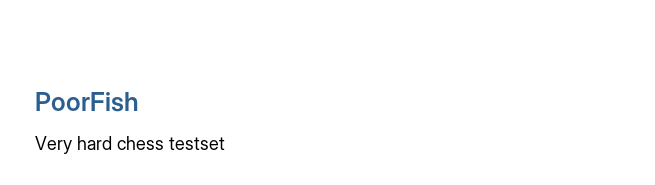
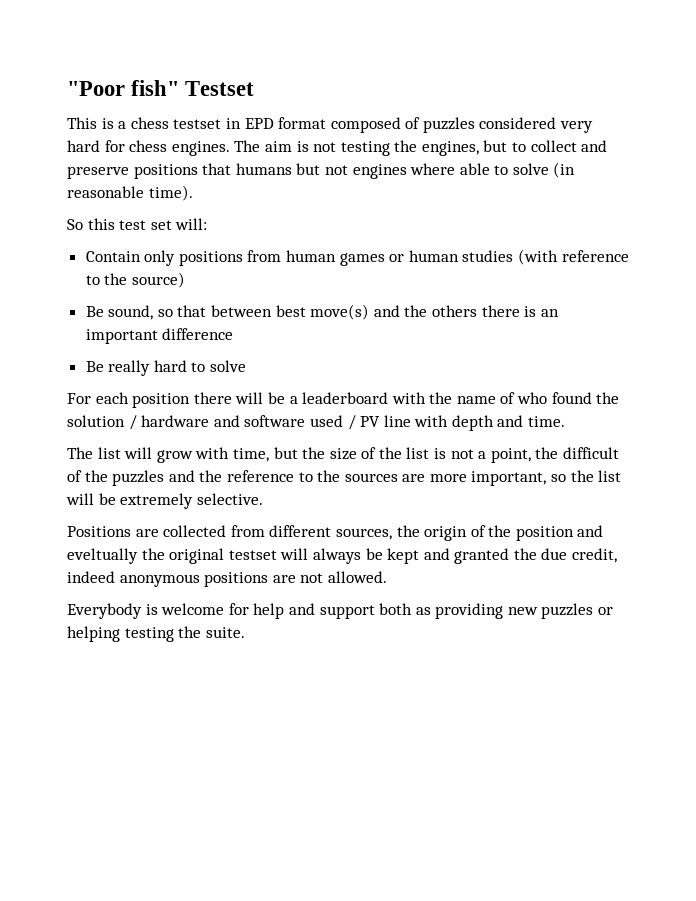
[35,92,139,112] [35,136,225,154] PoorFish // Very hard chess testset -> [67,80,255,96] [67,117,594,133] [67,140,608,156] [67,162,576,179] [67,185,193,201] [67,218,208,230] [85,249,629,266] [85,272,185,288] [85,304,559,320] [85,328,234,344] [85,360,247,376] [67,392,620,408] [67,415,566,431] [67,447,620,463] [67,470,622,486] [66,493,263,509] [67,525,604,541] [67,548,618,564] [67,571,387,587] [67,603,614,619] [67,626,245,642] "Poor fish" Testset // This is a chess testset in EPD format composed of puzzles considered very hard for chess engines. The aim is not testing the engines, but to collect and preserve positions that humans but not engines where able to solve (in reasonable time). // So this test set will: // Contain only positions from human games or human studies (with reference to the source) // Be sound, so that between best move(s) and the others there is an important difference // Be really hard to solve // For each position there will be a leaderboard with the name of who found the solution / hardware and software used / PV line with depth and time. // The list will grow with time, but the size of the list is not a point, the difficult of the puzzles and the reference to the sources are more important, so the list will be extremely selective. // Positions are collected from different sources, the origin of the position and eveltually the original testset will always be kept and granted the due credit, indeed anonymous positions are not allowed. // Everybody is welcome for help and support both as providing new puzzles or helping testing the suite.

